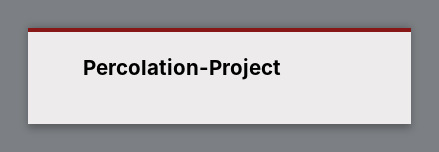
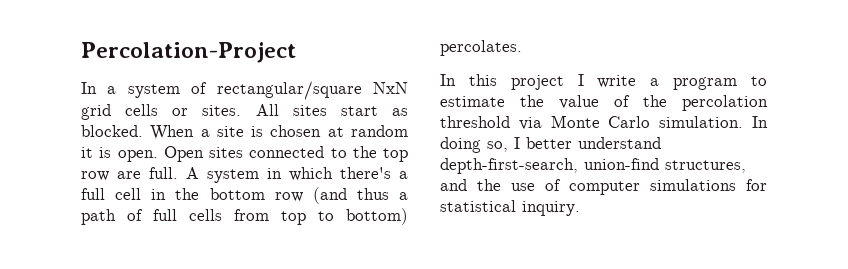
(281, 69) none -> [81,81,408,100] [81,104,408,120] [81,125,408,140] [81,146,408,162] [81,167,408,183] [81,187,408,204] [81,208,408,225] [440,40,522,56] [440,74,767,90] [440,95,768,111] [440,115,768,130] [440,137,661,153] [440,158,746,174] [440,179,767,195] [440,200,580,216] // In a system of rectangular/square NxN grid cells or sites. All sites start as blocked. When a site is chosen at random it is open. Open sites connected to the top row are full. A system in which there's a full cell in the bottom row (and thus a path of full cells from top to bottom) percolates. // In this project I write a program to estimate the value of the percolation threshold via Monte Carlo simulation. In doing so, I better understand depth-first-search, union-find structures, and the use of computer simulations for statistical inquiry.

